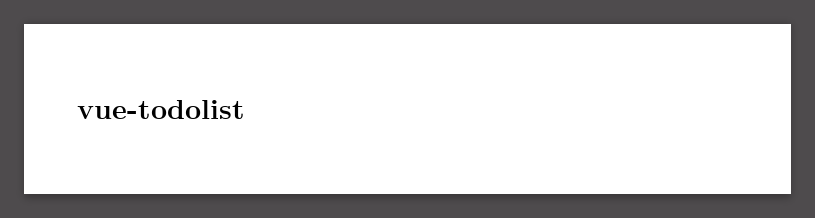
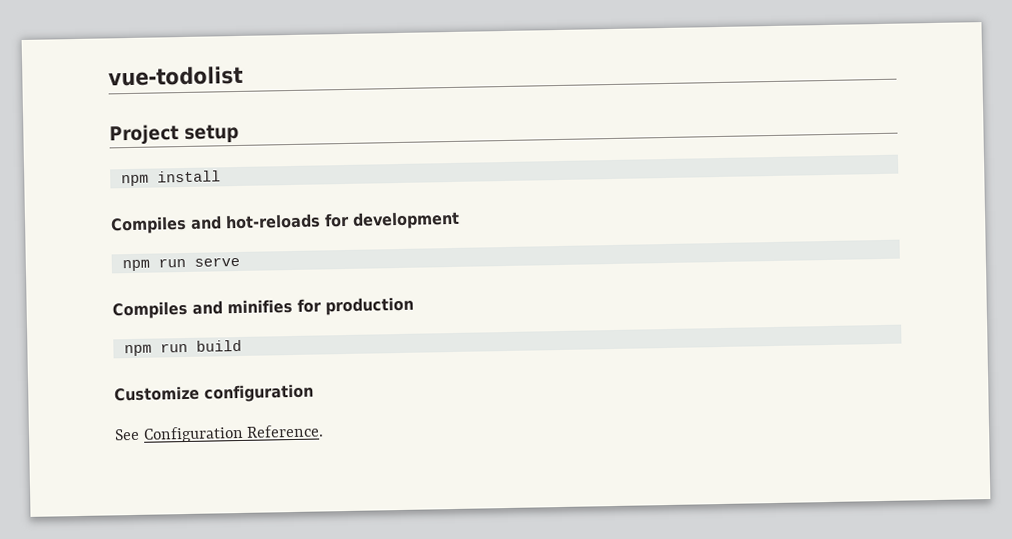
(245, 109) none -> [109,123,239,146] [120,170,221,187] [110,210,460,235] [121,256,240,272] [112,296,414,320] [123,339,242,357] [114,383,314,403] [114,424,325,443] // Project setup // npm install // Compiles and hot-reloads for development // npm run serve // Compiles and minifies for production // npm run build // Customize configuration // See Configuration Reference.

